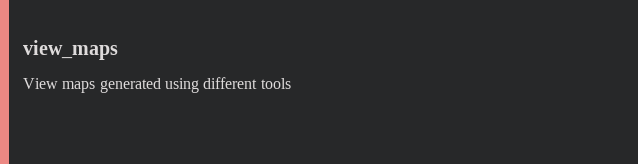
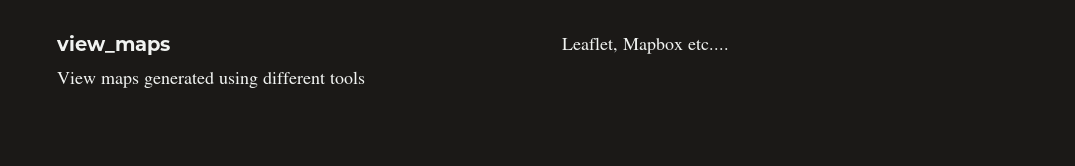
(291, 83) none -> [562,37,729,54] // Leaflet, Mapbox etc....

